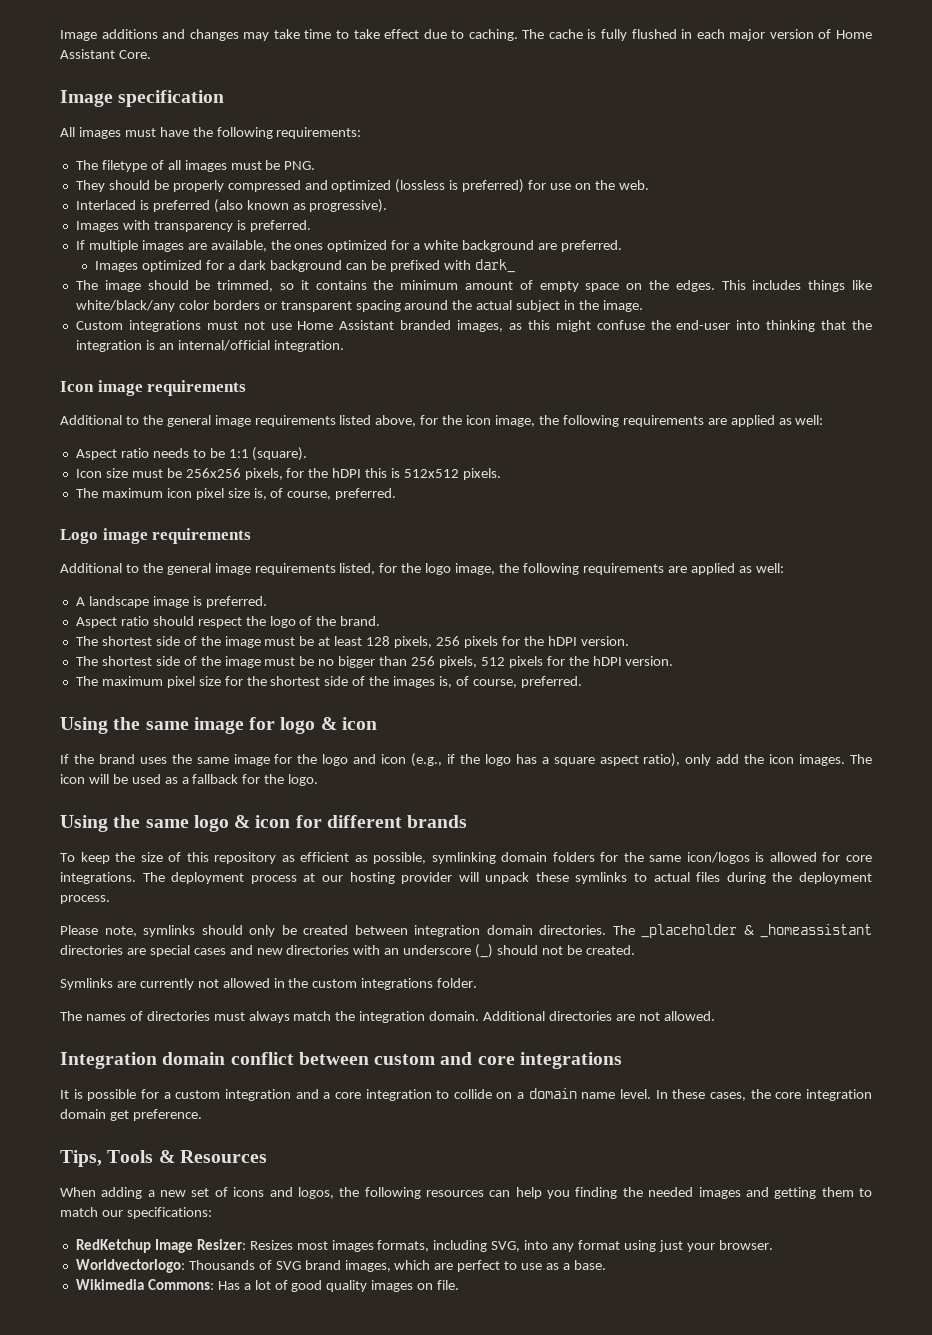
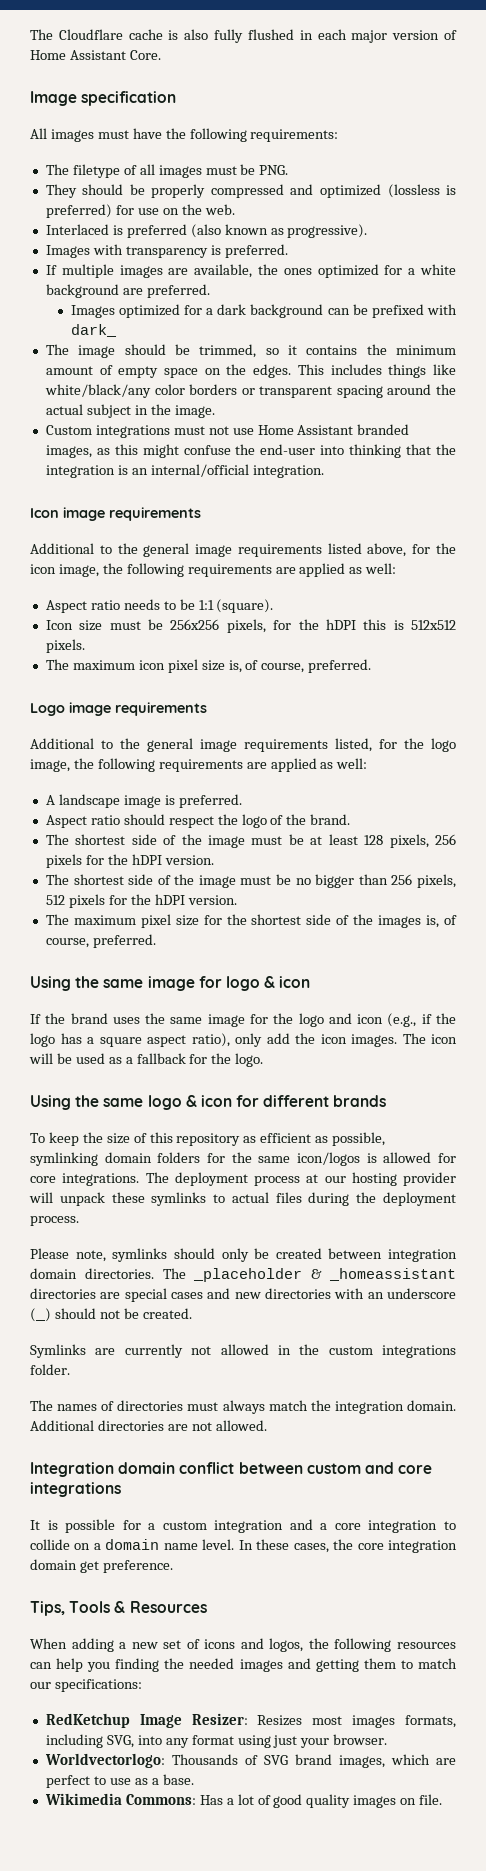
[60,29,545,41] Image additions and changes may take time to take effect due to caching. The -> [30,29,123,40] The Cloudflare
(597, 34) none -> [184,29,209,40] also

